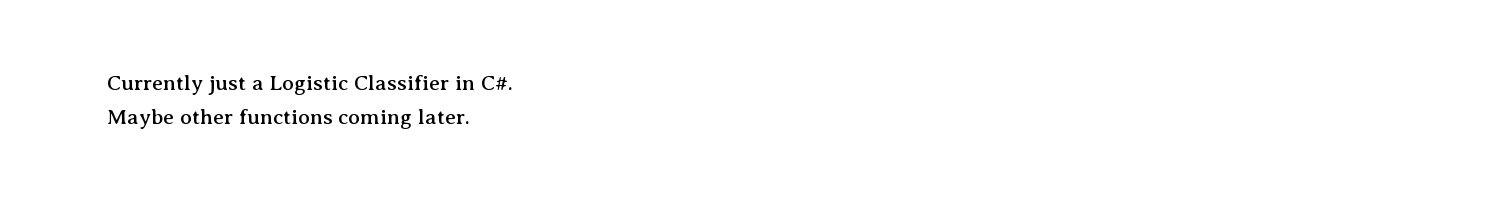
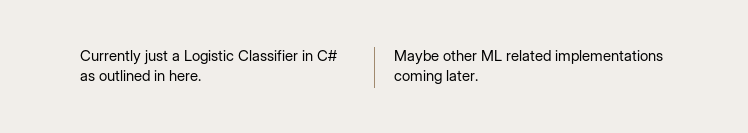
[480,76,513,90] C#. -> [317,50,338,61] [80,70,202,81] C# as outlined in here.
[238,109,333,124] functions -> [481,50,664,64] ML related implementations

